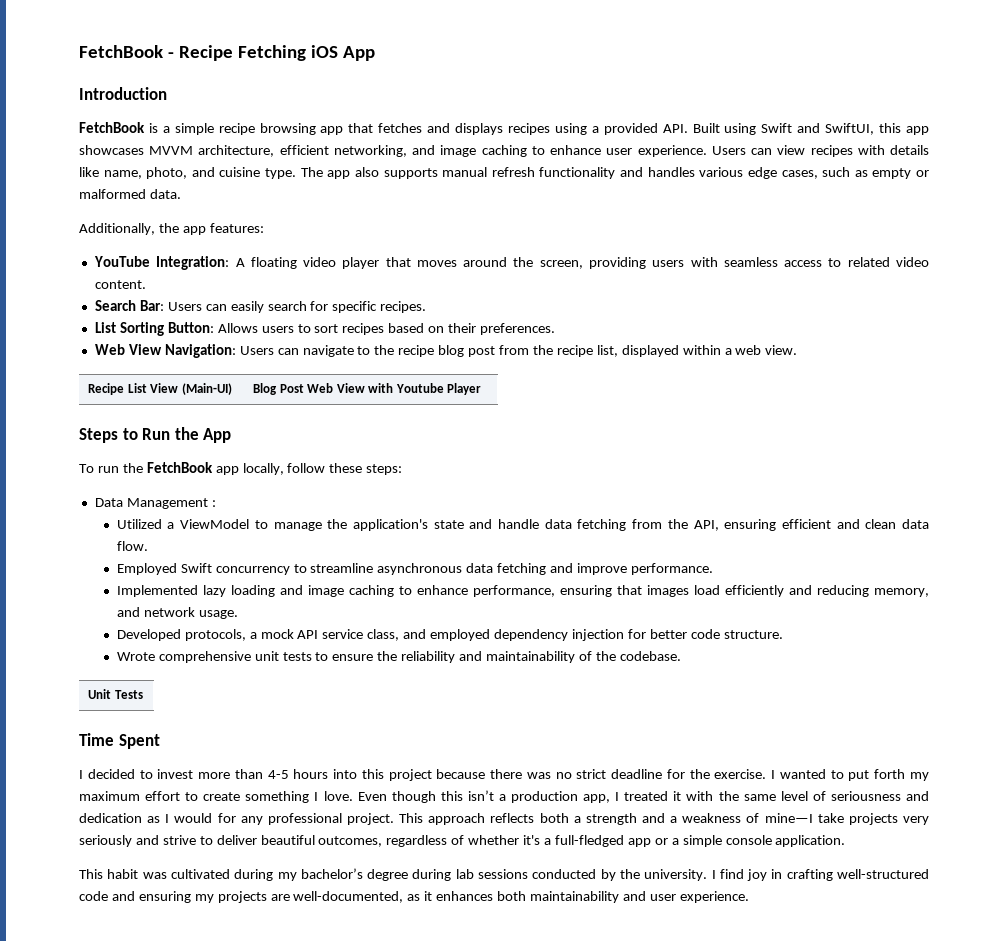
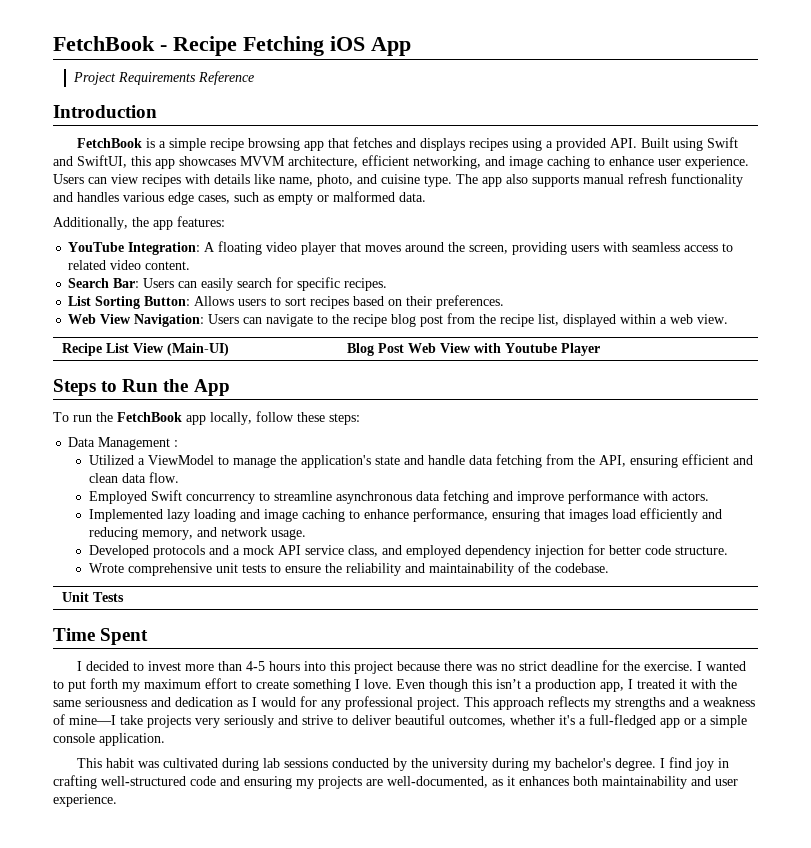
(375, 53) none -> [72,71,254,85] // Project Requirements Reference
[630,563,713,575] performance. -> [568,490,710,504] performance with actors.
[184,629,246,641] protocols, -> [153,545,230,558] protocols and
[780,791,826,801] level of -> (81, 703) none
[539,813,637,825] both a strength -> [593,697,665,710] my strengths
[386,835,465,847] regardless of -> (506, 721) none
[277,868,452,881] my bachelor’s degree during -> (259, 764) none
[644,869,708,881] university. -> [431,758,656,771] university during my bachelor's degree.

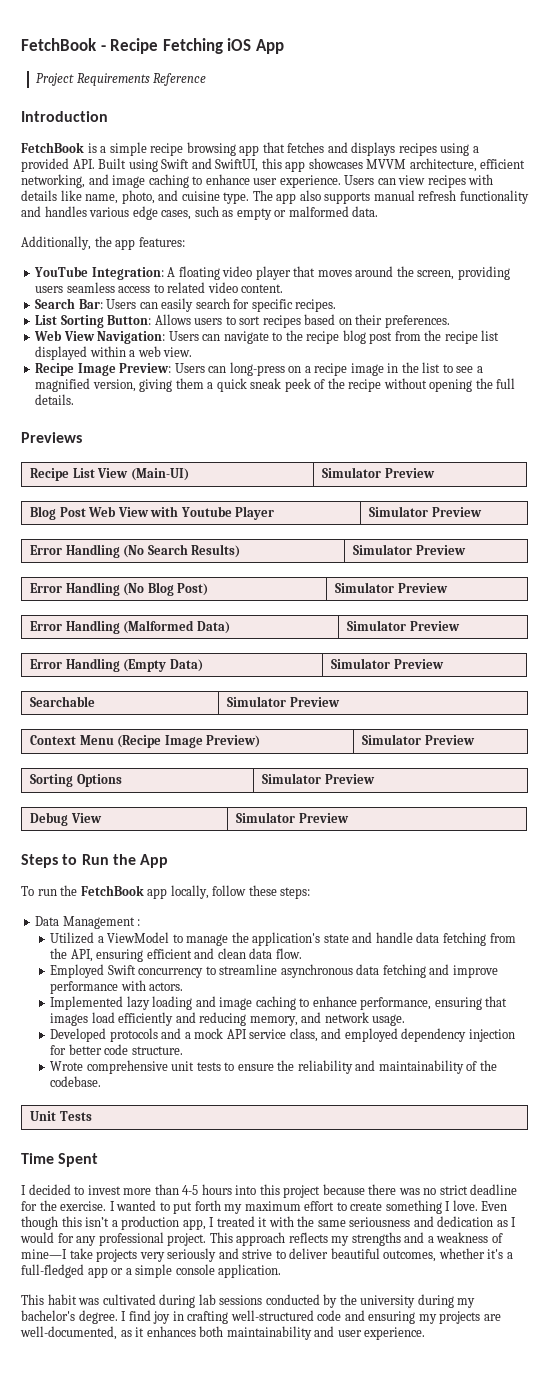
[603,242,629,252] with -> (64, 289) none
[538,314,560,326] list, -> [481,330,500,341] list
(729, 319) none -> [35,362,483,376] [35,378,516,392] [35,394,75,405] [21,432,82,443] // Recipe Image Preview: Users can long-press on a recipe image in the list to see a magnified version, giving them a quick sneak peek of the recipe without opening the full details. // Previews
(230, 349) none -> [322,467,435,478] Simulator Preview //
(601, 349) none -> [369,506,482,517] [30,544,241,558] [353,544,466,555] [30,582,209,596] [335,582,448,593] [30,620,230,634] [347,620,460,631] [30,658,203,672] [331,658,444,669] [30,696,96,707] [227,696,340,707] [30,735,261,748] [362,734,475,745] [30,774,122,787] [262,773,375,784] [30,812,102,826] [236,812,349,823] | Simulator Preview // Error Handling (No Search Results) | Simulator Preview // Error Handling (No Blog Post) | Simulator Preview // Error Handling (Malformed Data) | Simulator Preview // Error Handling (Empty Data) | Simulator Preview // Searchable | Simulator Preview // Context Menu (Recipe Image Preview) | Simulator Preview // Sorting Options | Simulator Preview // Debug View | Simulator Preview

